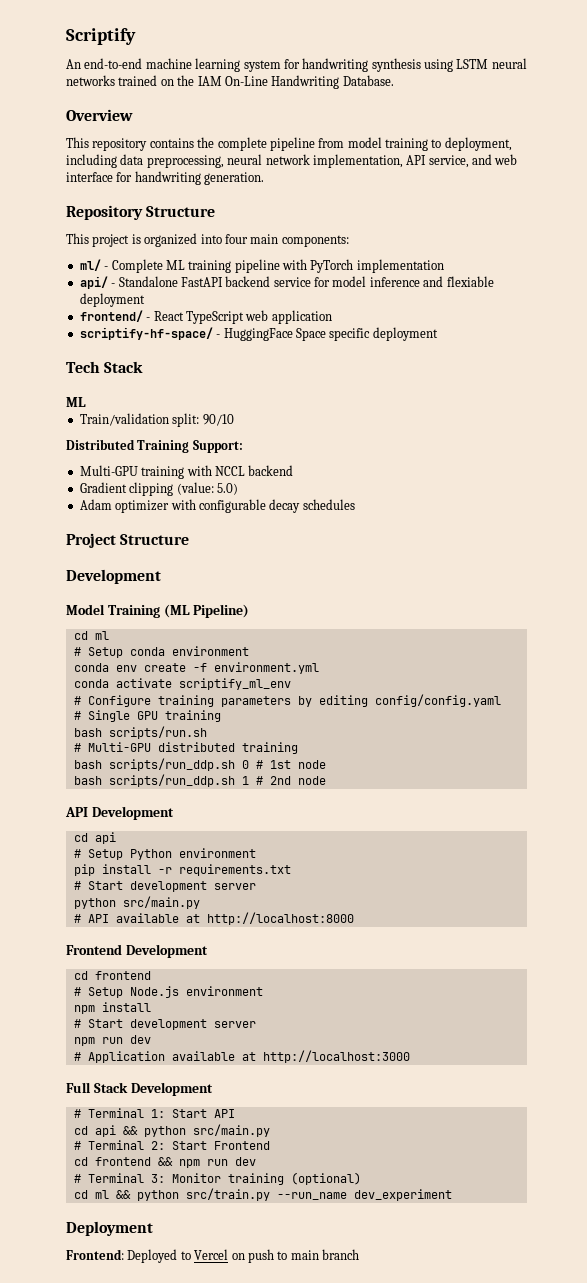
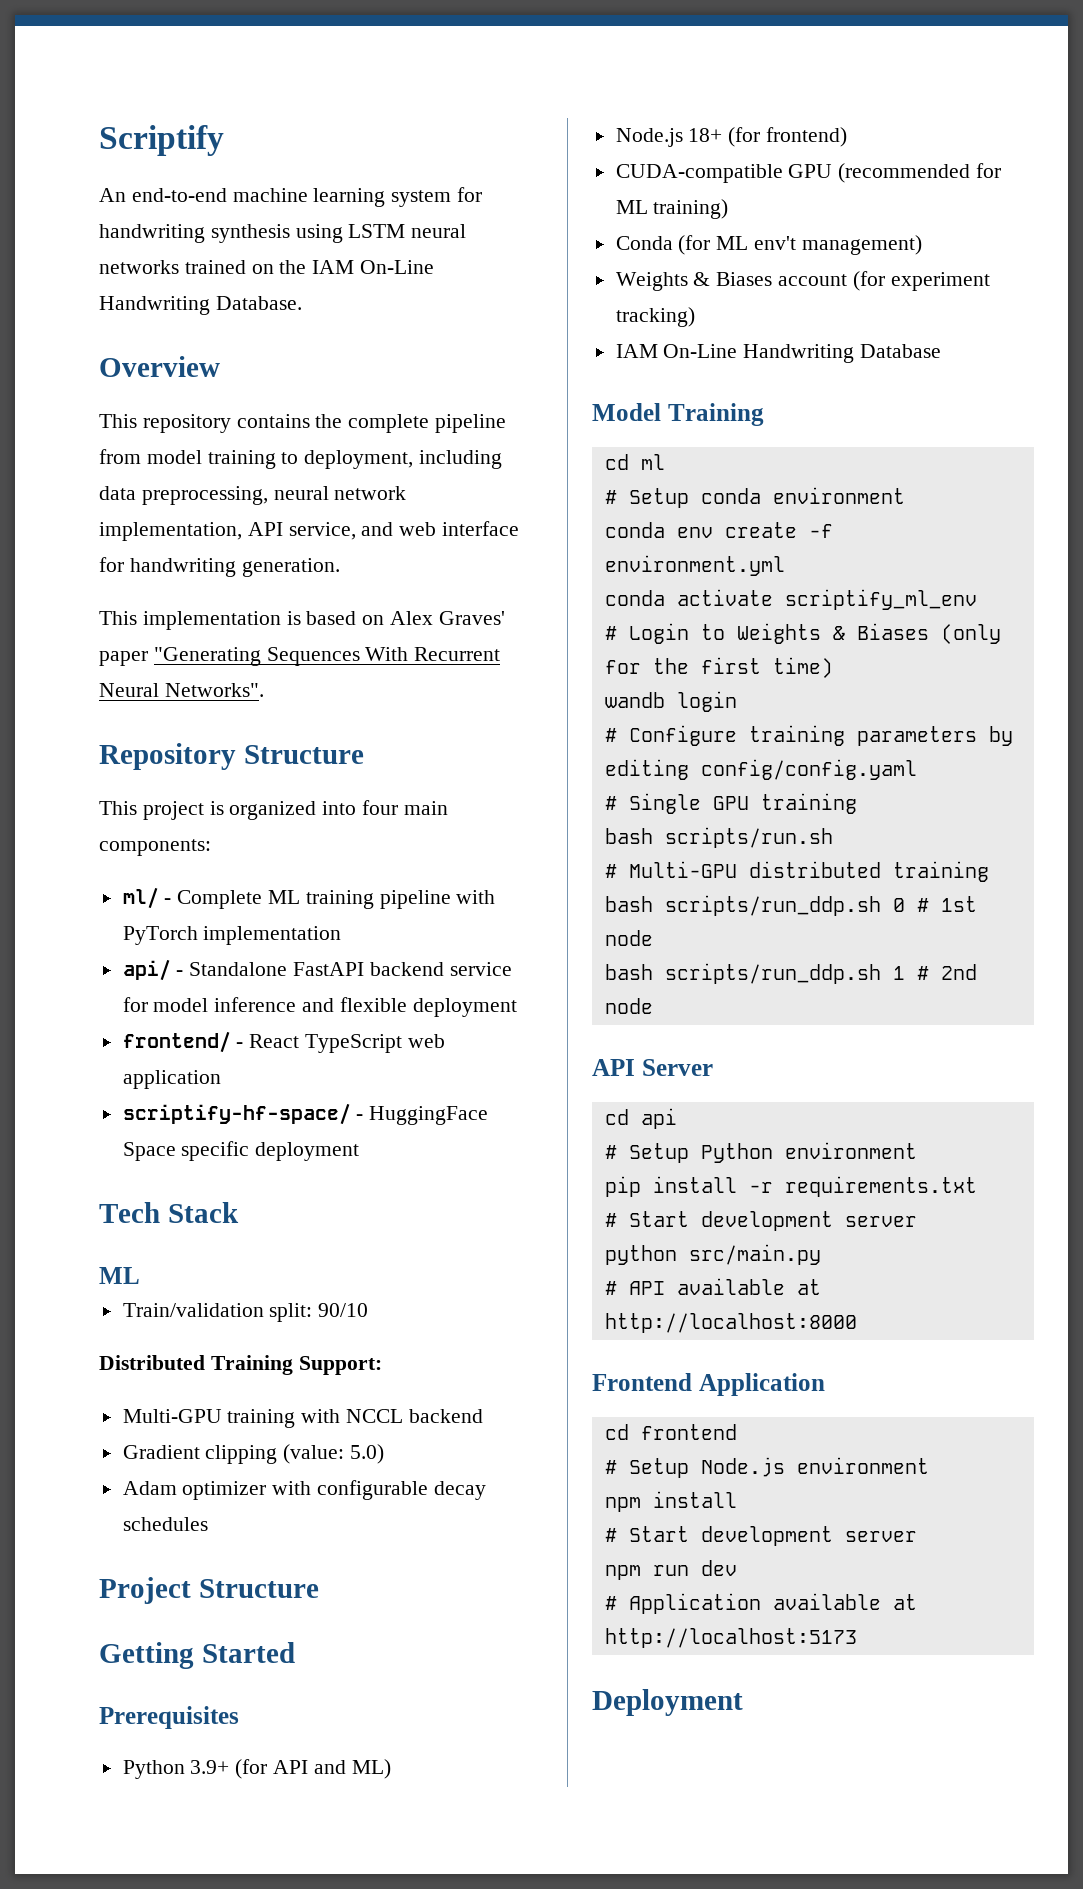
(265, 178) none -> [99,611,505,630] [99,647,501,666] [99,683,264,697] // This implementation is based on Alex Graves' paper "Generating Sequences With Recurrent Neural Networks".
[446,276,494,287] flexiable -> [339,997,407,1012] flexible
[66,569,161,584] Development -> [99,1642,295,1669] [99,1706,239,1729] [122,1759,391,1779] [615,127,848,147] [615,163,1002,183] [615,199,729,219] [615,235,922,255] [615,271,990,291] [615,307,695,327] [615,344,942,363] Getting Started // Prerequisites // Python 3.9+ (for API and ML) // Node.js 18+ (for frontend) // CUDA-compatible GPU (recommended for ML training) // Conda (for ML env't management) // Weights & Biases account (for experiment tracking) // IAM On-Line Handwriting Database
[163,604,250,618] (ML Pipeline) -> (764, 414) none
(291, 684) none -> [604,623,1001,644] [604,657,833,678] [604,691,737,712] // # Login to Weights & Biases (only for the first time) // wandb login
[91,806,174,820] Development -> [641,1059,713,1076] Server
[125,944,208,958] Development -> [698,1373,825,1396] Application
[262,1050,410,1063] [66,1082,213,1096] [73,1108,235,1118] [73,1124,270,1137] [73,1140,270,1150] [73,1157,256,1168] [73,1172,361,1185] [73,1188,452,1201] [66,1221,153,1236] [66,1249,359,1263] http://localhost:3000 // Full Stack Development // # Terminal 1: Start API // cd api && python src/main.py // # Terminal 2: Start Frontend // cd frontend && npm run dev // # Terminal 3: Monitor training (optional) // cd ml && python src/train.py --run_name dev_experiment // Deployment // Frontend: Deployed to Vercel on push to main branch -> [604,1628,857,1648] [592,1689,743,1716] http://localhost:5173 // Deployment

